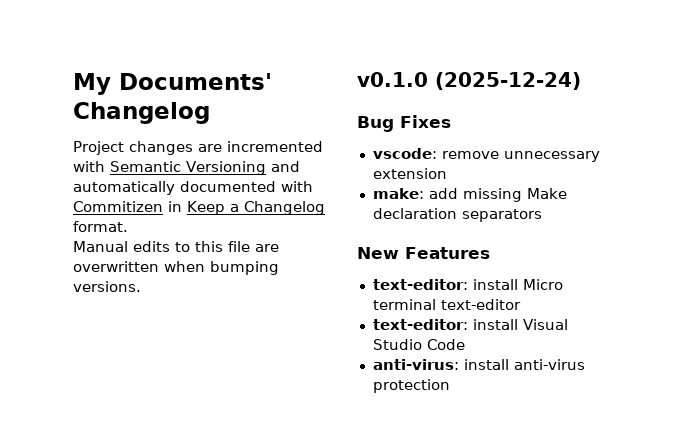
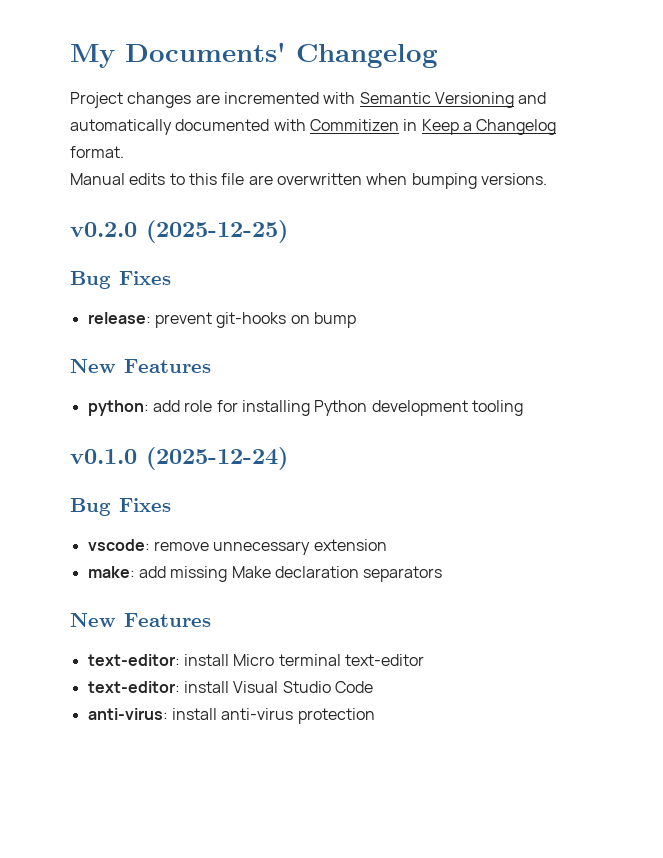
(141, 286) none -> [70,220,288,243] [70,271,171,289] [87,312,356,328] [70,359,211,373] [87,400,523,416] // v0.2.0 (2025-12-25) // Bug Fixes // release: prevent git-hooks on bump // New Features // python: add role for installing Python development tooling

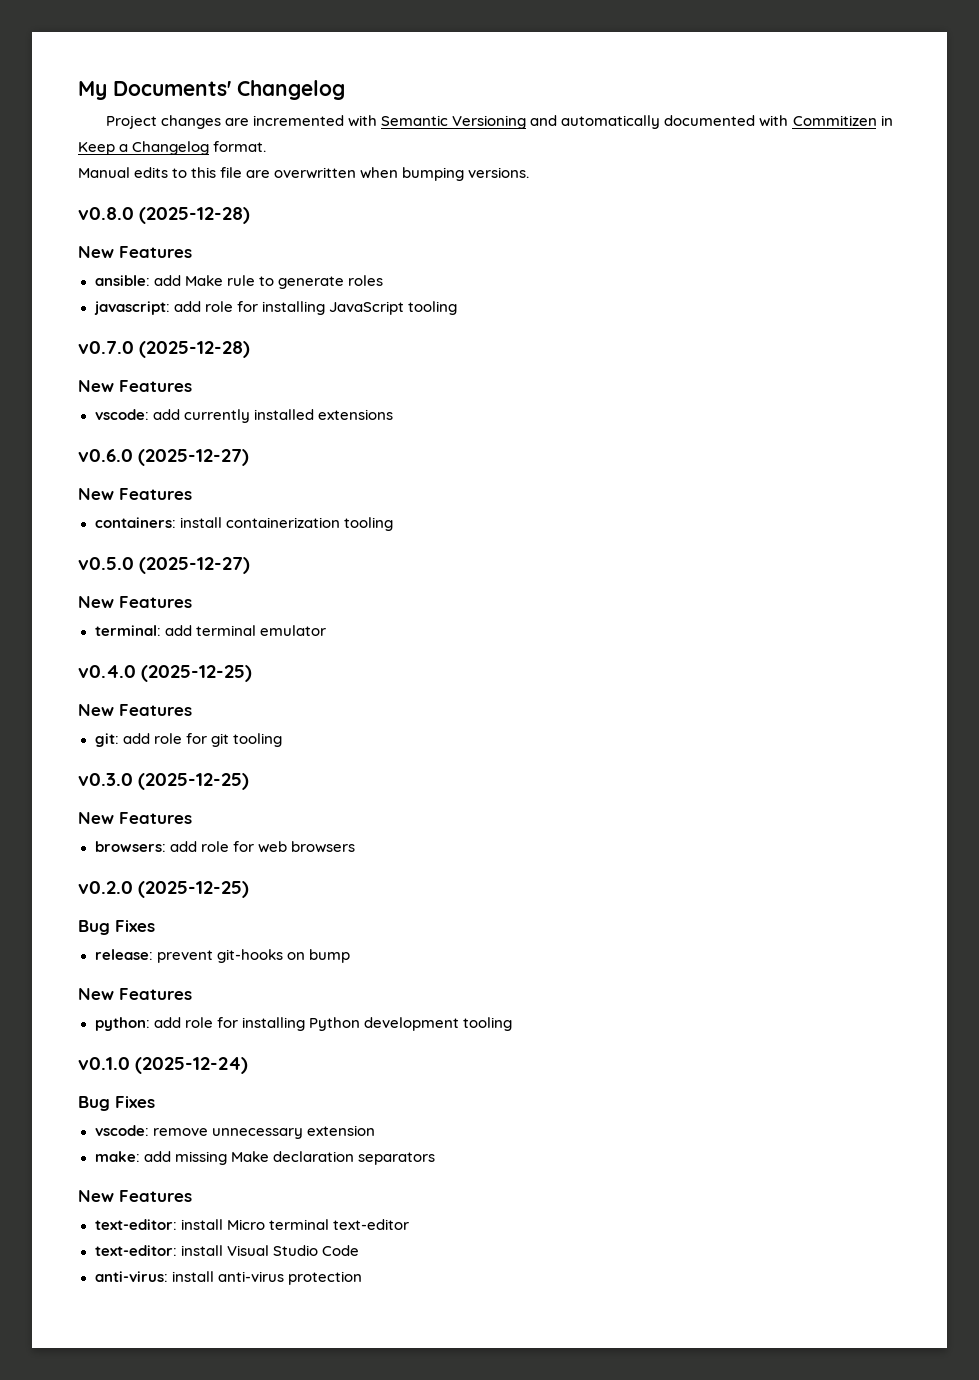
(547, 179) none -> [78,207,251,224] [78,246,192,258] [94,275,383,289] [93,301,457,315] [78,341,251,358] [78,380,192,392] [94,409,393,423] [78,449,250,466] [78,488,192,500] [94,517,393,531] [78,557,251,574] [78,596,192,608] [94,625,326,636] [78,665,253,682] [78,704,192,716] [94,733,282,747] [78,773,250,790] [78,812,192,824] [94,841,355,853] // v0.8.0 (2025-12-28) // New Features // ansible: add Make rule to generate roles // javascript: add role for installing JavaScript tooling // v0.7.0 (2025-12-28) // New Features // vscode: add currently installed extensions // v0.6.0 (2025-12-27) // New Features // containers: install containerization tooling // v0.5.0 (2025-12-27) // New Features // terminal: add terminal emulator // v0.4.0 (2025-12-25) // New Features // git: add role for git tooling // v0.3.0 (2025-12-25) // New Features // browsers: add role for web browsers

